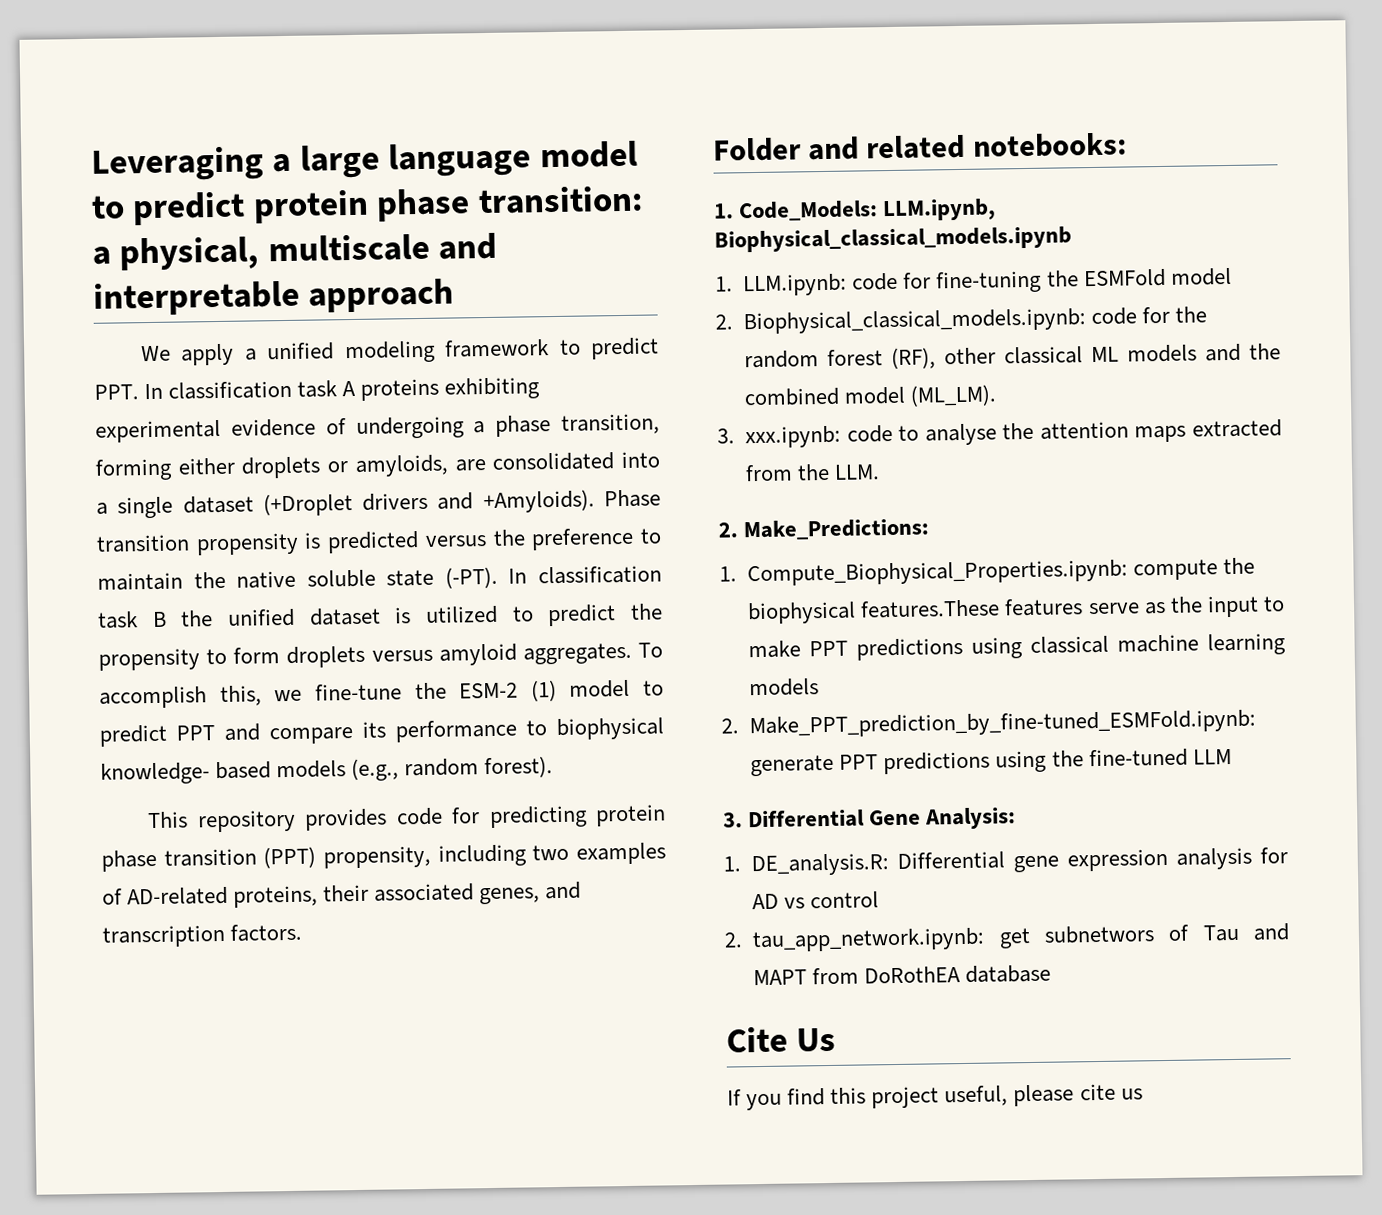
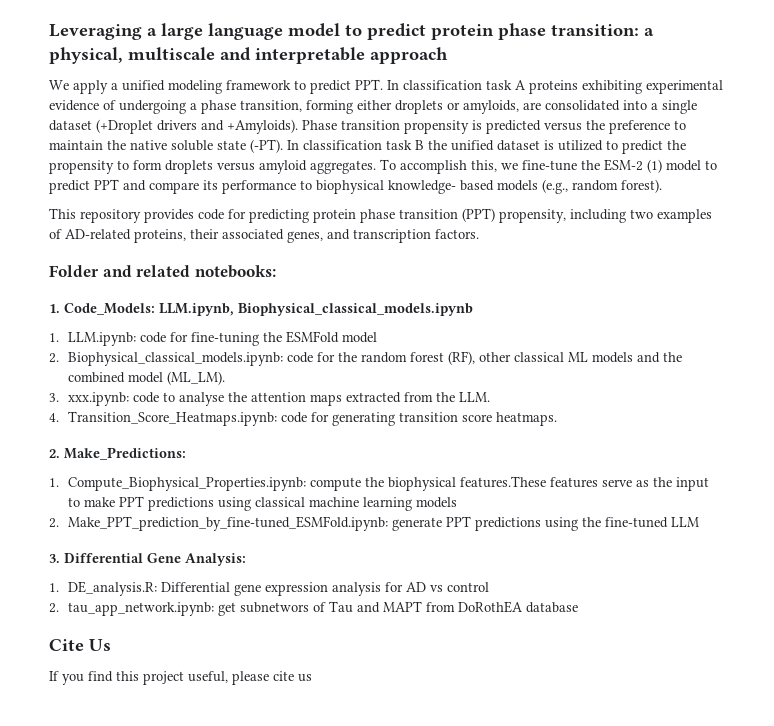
(881, 472) none -> [49,411,558,426] // 4. Transition_Score_Heatmaps.ipynb: code for generating transition score heatmaps.

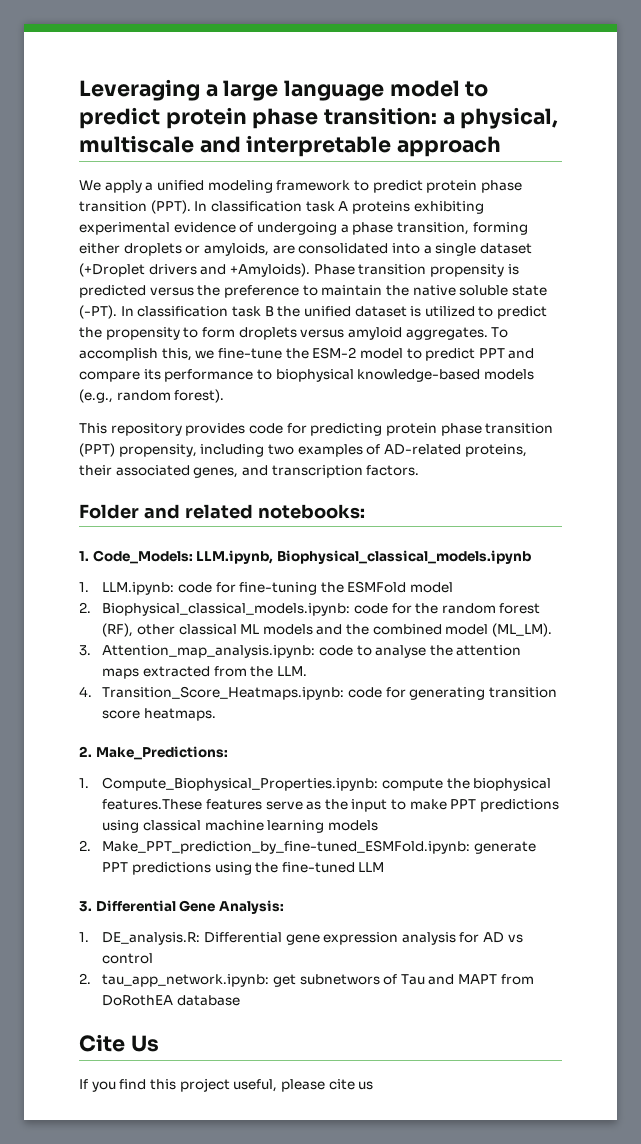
[355,79,383,90] PPT. -> [426,180,522,193] [79,200,191,214] protein phase transition (PPT).
[647,159,662,173] (1) -> (357, 353) none
[388,180,494,194] knowledge- based -> [357,369,481,382] knowledge-based
[68,392,130,406] xxx.ipynb: -> [102,645,316,658] Attention_map_analysis.ipynb:

